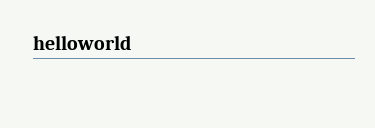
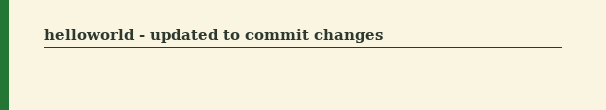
(131, 42) none -> [139,29,383,43] - updated to commit changes

